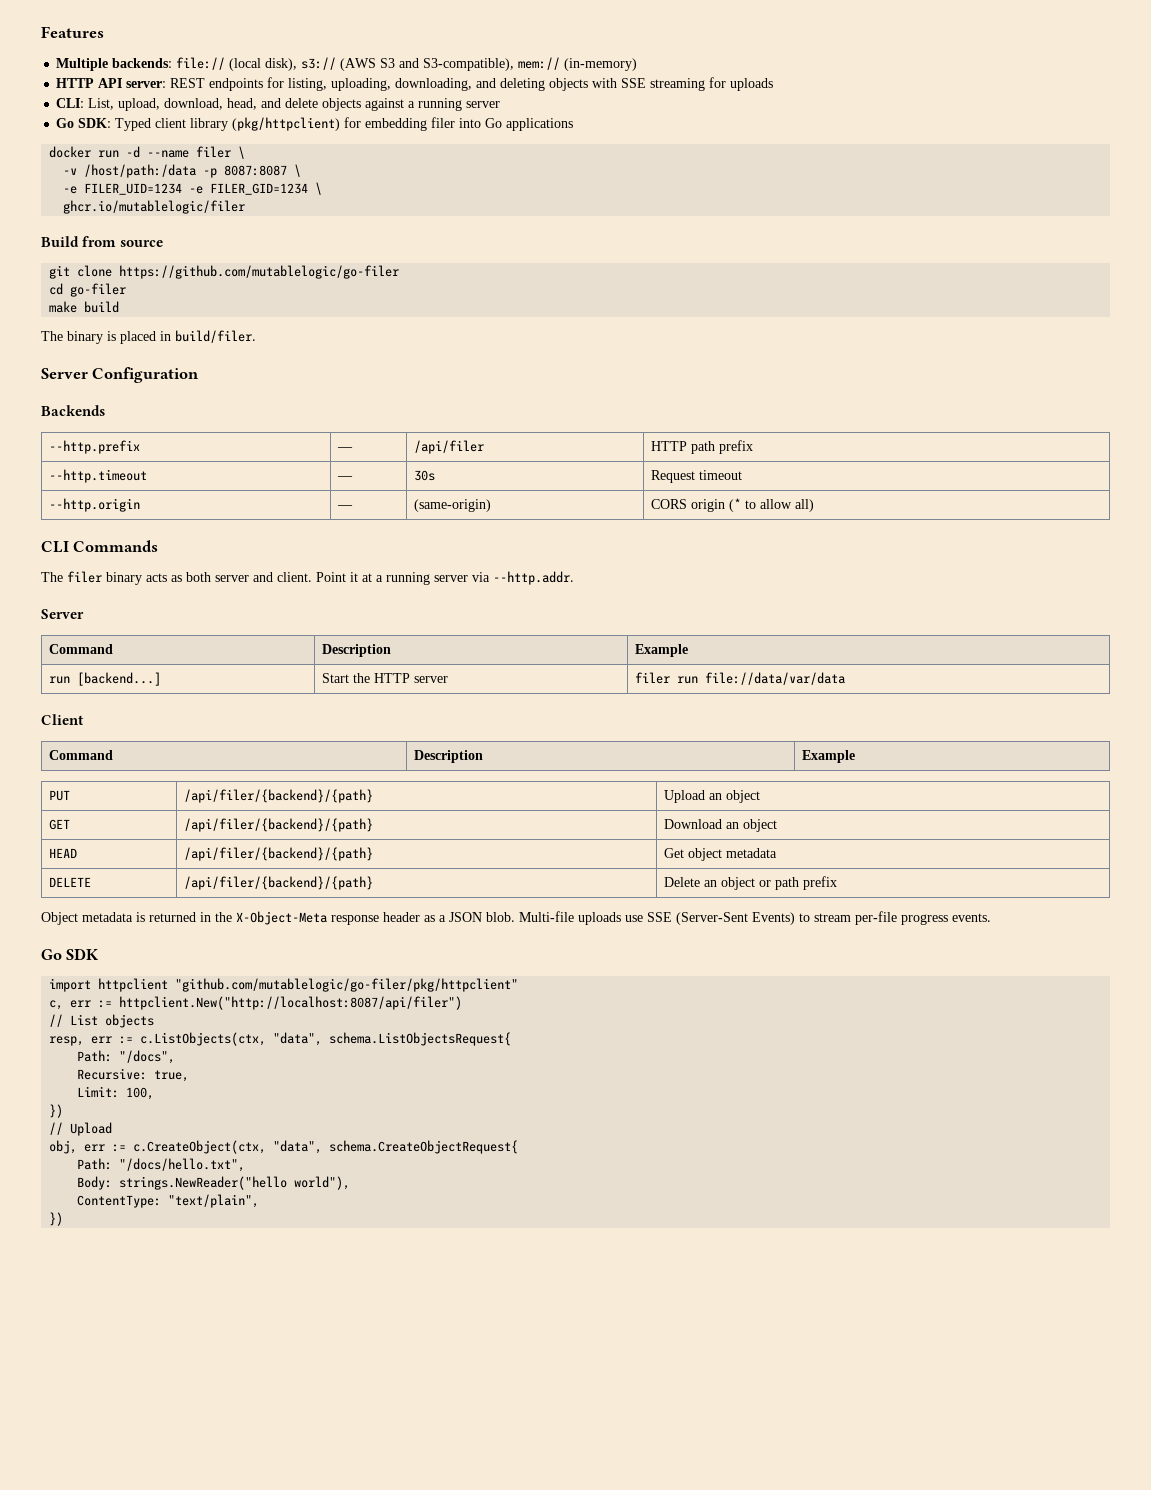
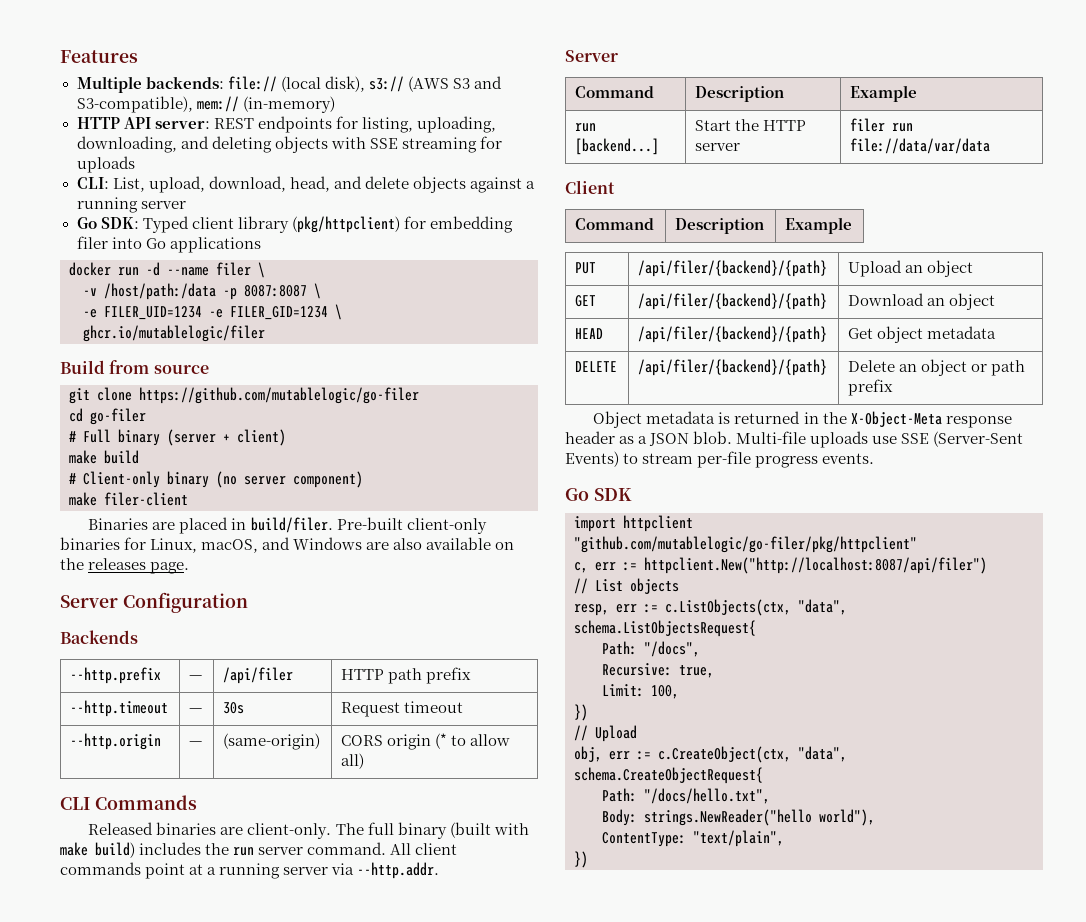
[49,301,120,313] [41,330,256,344] make build // The binary is placed in build/filer. -> [69,429,286,446] [69,450,139,464] [69,471,363,488] [69,492,188,506] [88,517,487,534] [60,537,515,553] [60,558,190,574] # Full binary (server + client) // make build // # Client-only binary (no server component) // make filer-client // Binaries are placed in build/filer. Pre-built client-only binaries for Linux, macOS, and Windows are also available on the releases page.
[41,571,358,585] The filer binary acts as both server and client. Point it -> [88,822,529,839] [60,842,458,858] [60,862,186,879] Released binaries are client-only. The full binary (built with make build) includes the run server command. All client commands point

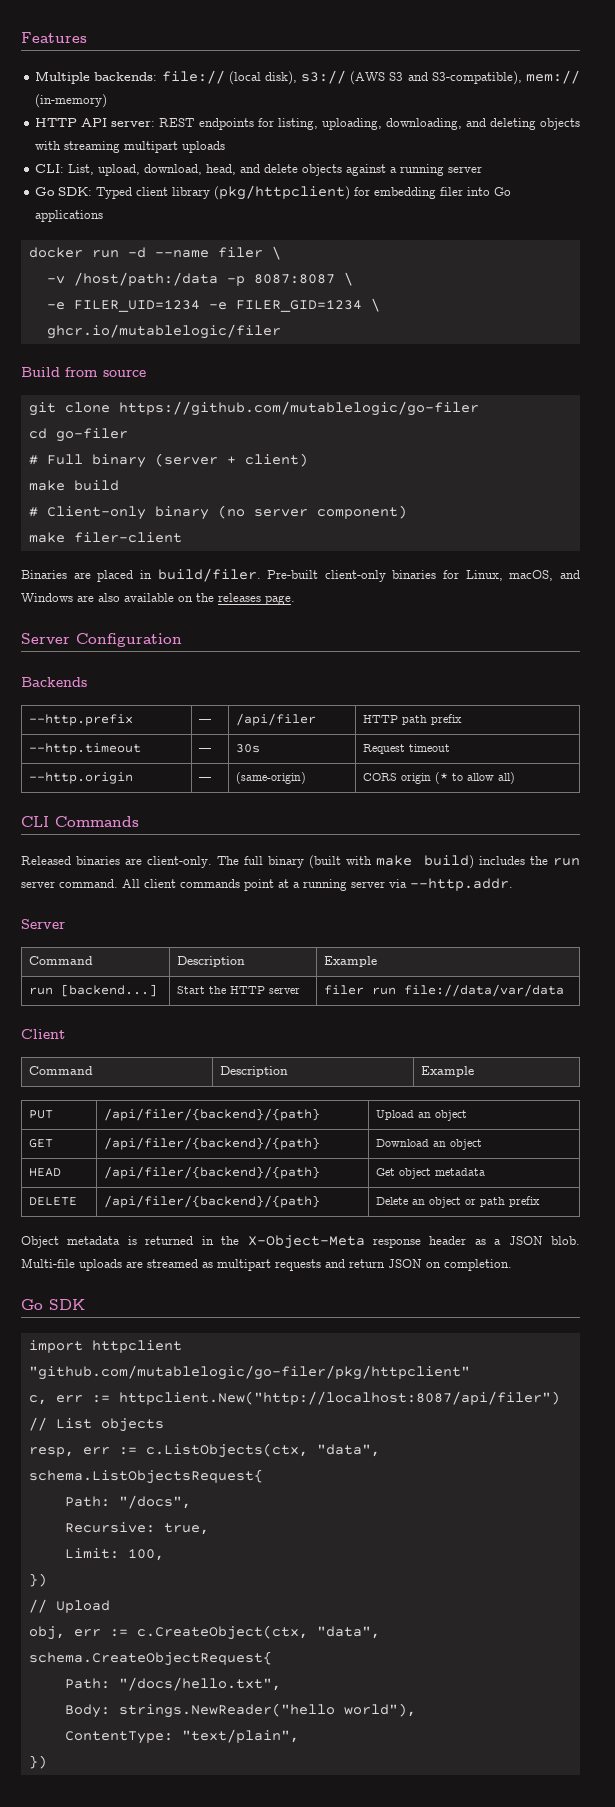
[369,136,502,153] SSE streaming for -> [64,141,179,153] streaming multipart
[872,431,1024,447] [565,451,875,468] use SSE (Server-Sent Events) to stream per-file progress events. -> [126,1259,512,1271] are streamed as multipart requests and return JSON on completion.

